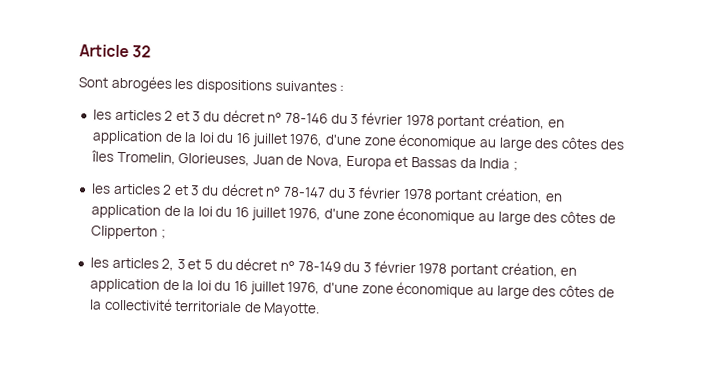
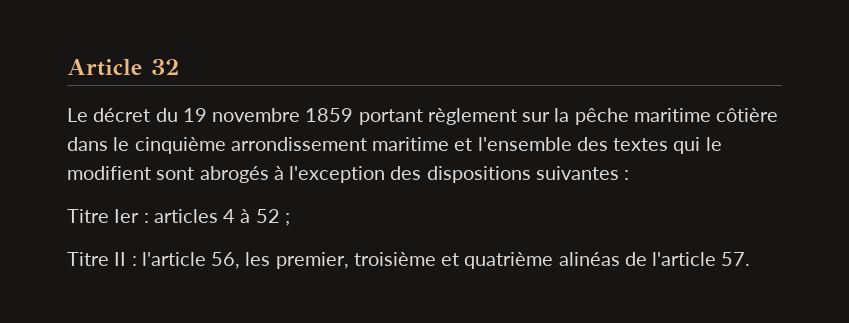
[78,75,345,94] [92,109,565,130] [91,130,624,152] [90,150,518,171] [90,183,563,204] [90,204,616,226] [90,225,166,240] [89,257,578,278] [89,278,615,300] [88,297,321,317] Sont abrogées les dispositions suivantes : // les articles 2 et 3 du décret n° 78-146 du 3 février 1978 portant création, en application de la loi du 16 juillet 1976, d'une zone économique au large des côtes des îles Tromelin, Glorieuses, Juan de Nova, Europa et Bassas da India ; // les articles 2 et 3 du décret n° 78-147 du 3 février 1978 portant création, en application de la loi du 16 juillet 1976, d'une zone économique au large des côtes de Clipperton ; // les articles 2, 3 et 5 du décret n° 78-149 du 3 février 1978 portant création, en application de la loi du 16 juillet 1976, d'une zone économique au large des côtes de la collectivité territoriale de Mayotte. -> [67,108,779,125] [67,137,722,154] [67,166,630,183] [67,209,290,226] [67,252,751,269] Le décret du 19 novembre 1859 portant règlement sur la pêche maritime côtière dans le cinquième arrondissement maritime et l'ensemble des textes qui le modifient sont abrogés à l'exception des dispositions suivantes : // Titre Ier : articles 4 à 52 ; // Titre II : l'article 56, les premier, troisième et quatrième alinéas de l'article 57.

